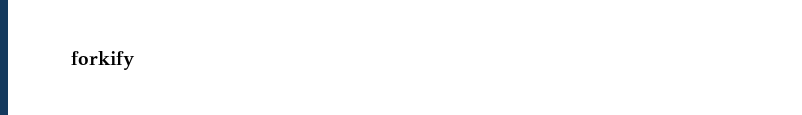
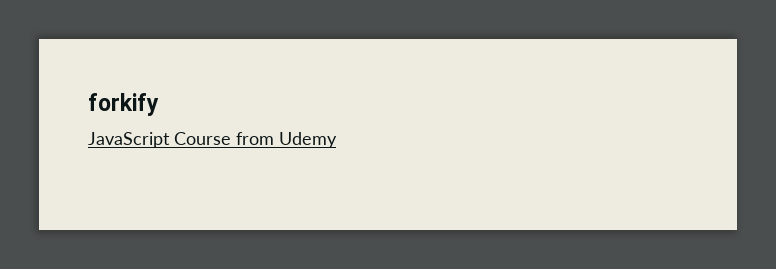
(135, 60) none -> [88,132,337,148] // JavaScript Course from Udemy

